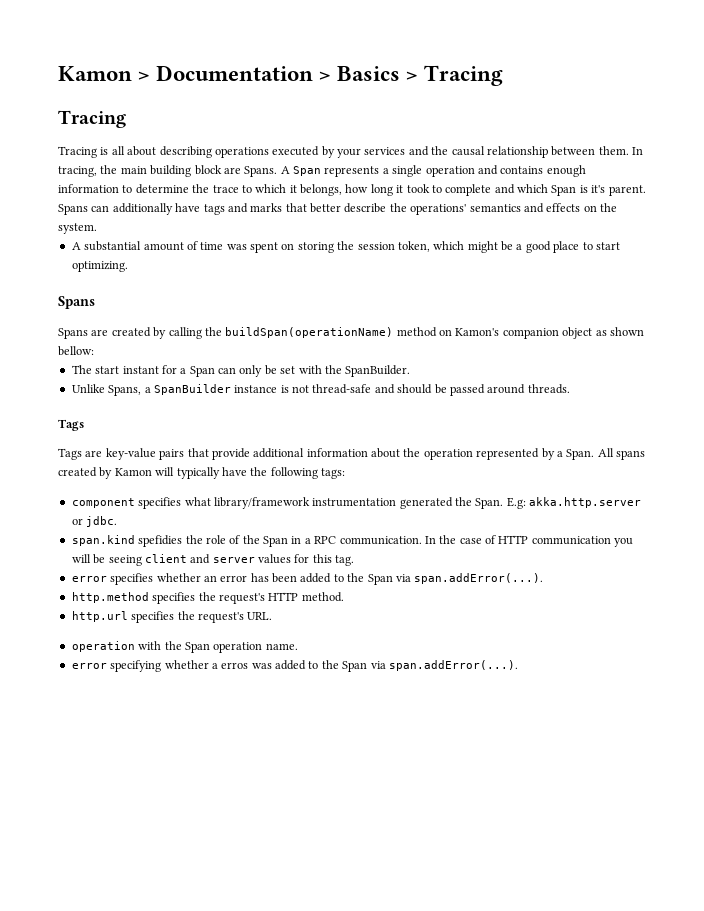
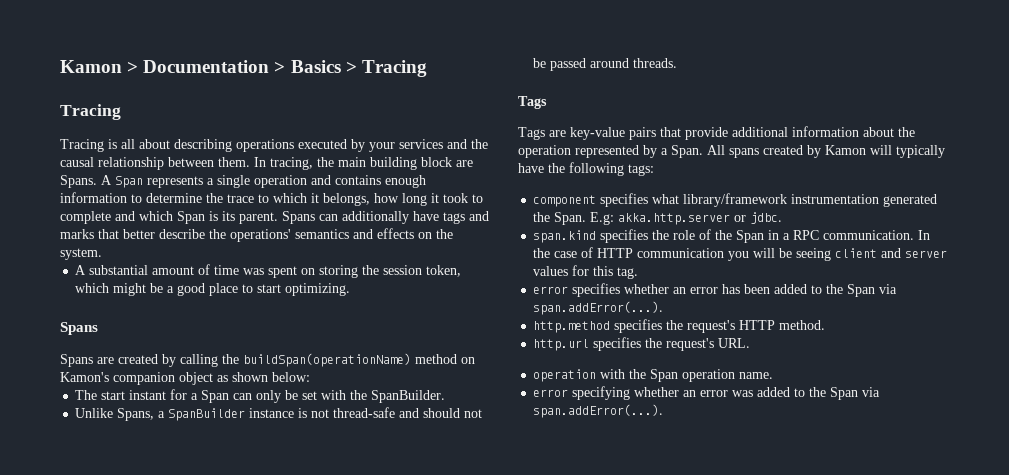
[591,185,606,193] it's -> [222,211,235,221] its
[58,346,94,356] bellow: -> [272,372,310,382] below:
(433, 389) none -> [464,409,483,418] not
[138,535,183,547] spefidies -> [600,229,649,243] specifies
[211,662,249,669] a erros -> [683,390,729,397] an error

